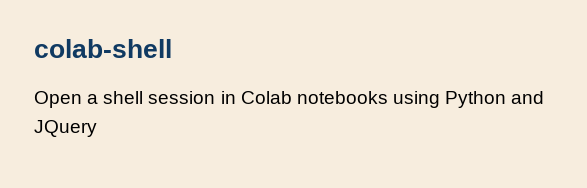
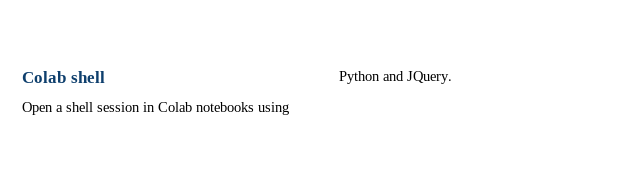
[34,39,172,58] colab-shell -> [22,71,105,83] Colab shell
[34,120,97,137] JQuery -> [407,71,452,84] JQuery.

